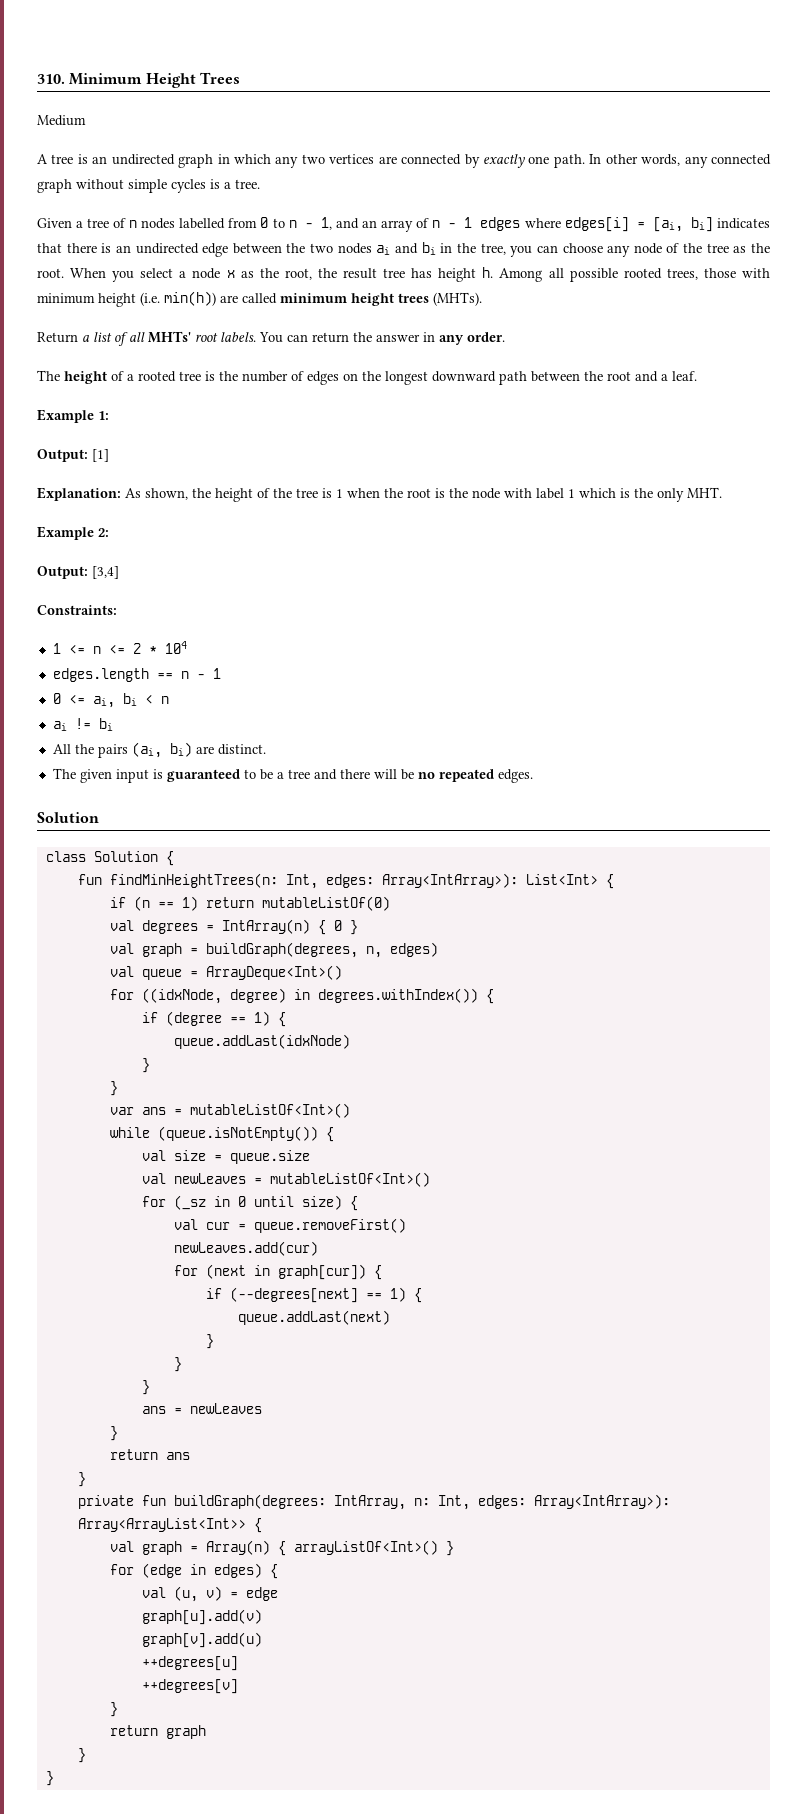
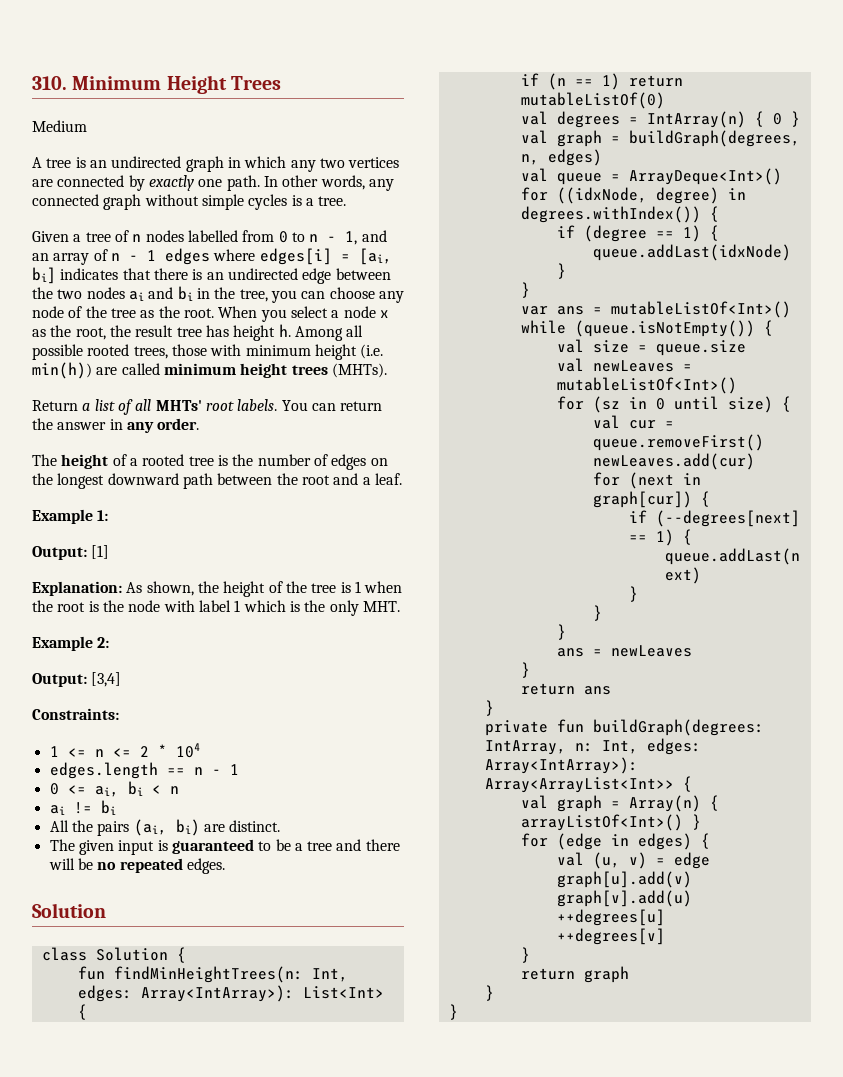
[173,1195,206,1210] (_sz -> [592,396,620,413] (sz

